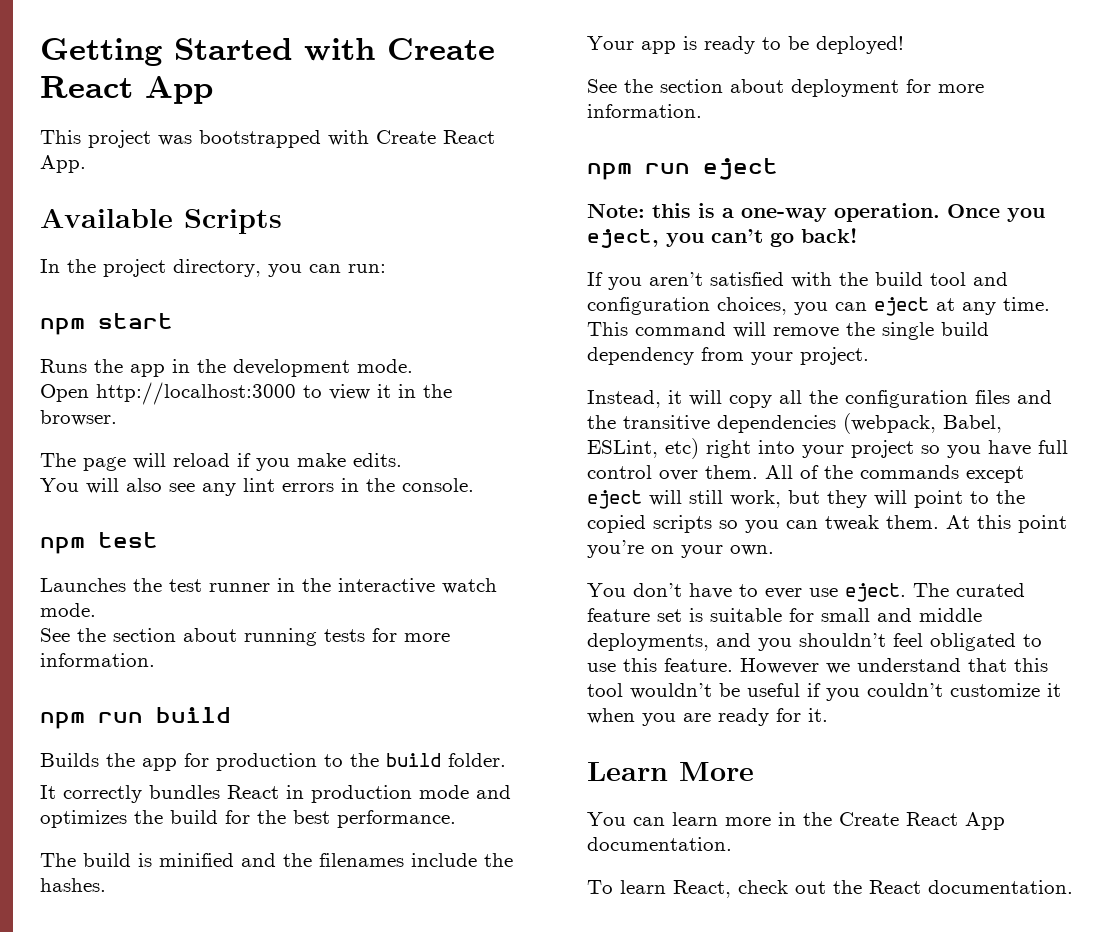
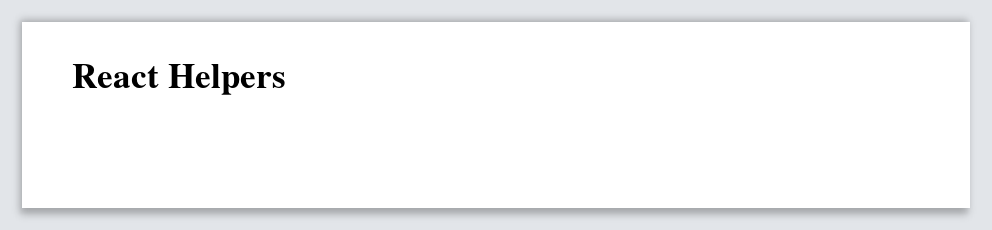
[40,38,495,66] [40,76,213,104] [40,130,495,148] [40,155,86,173] [40,209,282,234] [40,259,386,277] [40,313,173,335] [40,359,413,377] [40,382,452,405] [40,410,117,426] [40,453,402,471] [40,478,474,496] [40,532,158,554] [40,578,497,594] [40,603,96,617] [40,628,450,646] [40,653,155,667] [40,707,231,729] [40,753,506,771] [40,785,511,803] [40,810,456,828] [40,853,513,867] [40,878,106,892] [587,36,904,54] [587,79,984,97] [587,104,702,118] [587,158,778,180] [587,203,1045,222] [587,228,857,248] [587,272,1008,290] [587,297,1050,316] [587,322,989,340] [587,347,869,365] [587,390,1052,408] [587,413,1002,434] [587,438,1068,459] [587,465,1024,483] [587,490,1025,509] [587,515,1067,533] [587,540,774,558] [587,583,1025,602] [587,608,982,622] [587,633,1042,651] [587,658,1048,674] [587,683,1061,701] [587,708,828,726] [587,762,754,781] [587,812,1005,830] [587,837,732,851] [587,880,1073,898] Getting Started with Create React App // This project was bootstrapped with Create React App. // Available Scripts // In the project directory, you can run: // npm start // Runs the app in the development mode. // Open http://localhost:3000 to view it in the browser. // The page will reload if you make edits. // You will also see any lint errors in the console. // npm test // Launches the test runner in the interactive watch mode. // See the section about running tests for more information. // npm run build // Builds the app for production to the build folder. // It correctly bundles React in production mode and optimizes the build for the best performance. // The build is minified and the filenames include the hashes. // Your app is ready to be deployed! // See the section about deployment for more information. // npm run eject // Note: this is a one-way operation. Once you eject, you can’t go back! // If you aren’t satisfied with the build tool and configuration choices, you can eject at any time. This command will remove the single build dependency from your project. // Instead, it will copy all the configuration files and the transitive dependencies (webpack, Babel, ESLint, etc) right into your project so you have full control over them. All of the commands except eject will still work, but they will point to the copied scripts so you can tweak them. At this point you’re on your own. // You don’t have to ever use eject. The curated feature set is suitable for small and middle deployments, and you shouldn’t feel obligated to use this feature. However we understand that this tool wouldn’t be useful if you couldn’t customize it when you are ready for it. // Learn More // You can learn more in the Create React App documentation. // To learn React, check out the React documentation. -> [72,64,287,95] React Helpers

